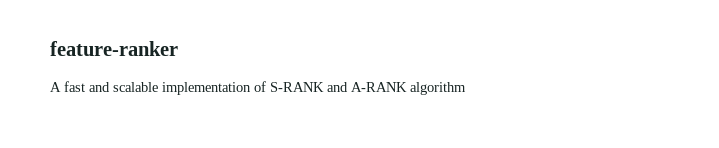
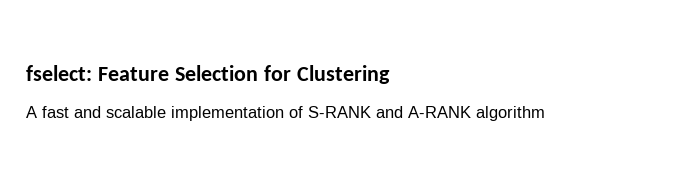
[50,41,178,56] feature-ranker -> [26,65,390,84] fselect: Feature Selection for Clustering

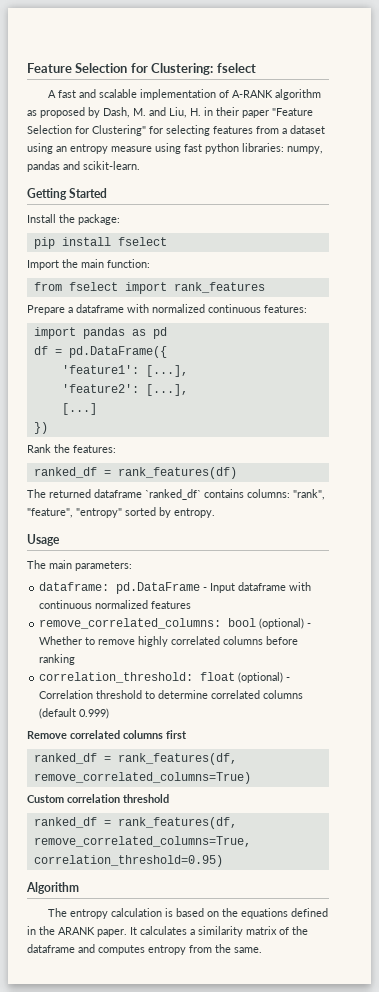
[26,65,92,81] fselect: -> (27, 68) none
[296,65,390,84] Clustering -> [151,63,256,75] Clustering: fselect
[308,106,545,121] S-RANK and A-RANK algorithm -> [231,89,321,100] [27,107,313,118] [27,125,325,136] [27,143,323,154] [27,161,140,172] [27,188,108,200] [27,214,120,225] [33,237,167,249] [27,259,150,270] [33,282,265,294] [27,304,307,315] [33,327,167,339] [33,346,167,358] [61,365,188,377] [61,384,188,396] [61,403,97,415] [33,422,48,434] [27,444,116,453] [33,467,237,479] [27,489,325,500] [27,507,215,518] [27,534,60,546] [27,560,132,571] [39,582,312,594] [39,600,192,609] [39,618,312,629] [39,636,299,647] [39,654,76,665] [39,672,291,683] [39,690,304,699] [39,708,110,719] [27,730,187,739] [33,753,237,765] [33,772,251,784] [27,794,169,803] [33,817,237,829] [33,836,251,847] [33,855,223,867] [26,882,79,894] [47,908,328,919] [27,926,308,937] [27,944,262,955] A-RANK algorithm as proposed by Dash, M. and Liu, H. in their paper "Feature Selection for Clustering" for selecting features from a dataset using an entropy measure using fast python libraries: numpy, pandas and scikit-learn. // Getting Started // Install the package: // pip install fselect // Import the main function: // from fselect import rank_features // Prepare a dataframe with normalized continuous features: // import pandas as pd // df = pd.DataFrame({ // 'feature1': [...], // 'feature2': [...], // [...] // }) // Rank the features: // ranked_df = rank_features(df) // The returned dataframe `ranked_df` contains columns: "rank", "feature", "entropy" sorted by entropy. // Usage // The main parameters: // dataframe: pd.DataFrame - Input dataframe with continuous normalized features // remove_correlated_columns: bool (optional) - Whether to remove highly correlated columns before ranking // correlation_threshold: float (optional) - Correlation threshold to determine correlated columns (default 0.999) // Remove correlated columns first // ranked_df = rank_features(df, remove_correlated_columns=True) // Custom correlation threshold // ranked_df = rank_features(df, remove_correlated_columns=True, correlation_threshold=0.95) // Algorithm // The entropy calculation is based on the equations defined in the ARANK paper. It calculates a similarity matrix of the dataframe and computes entropy from the same.

